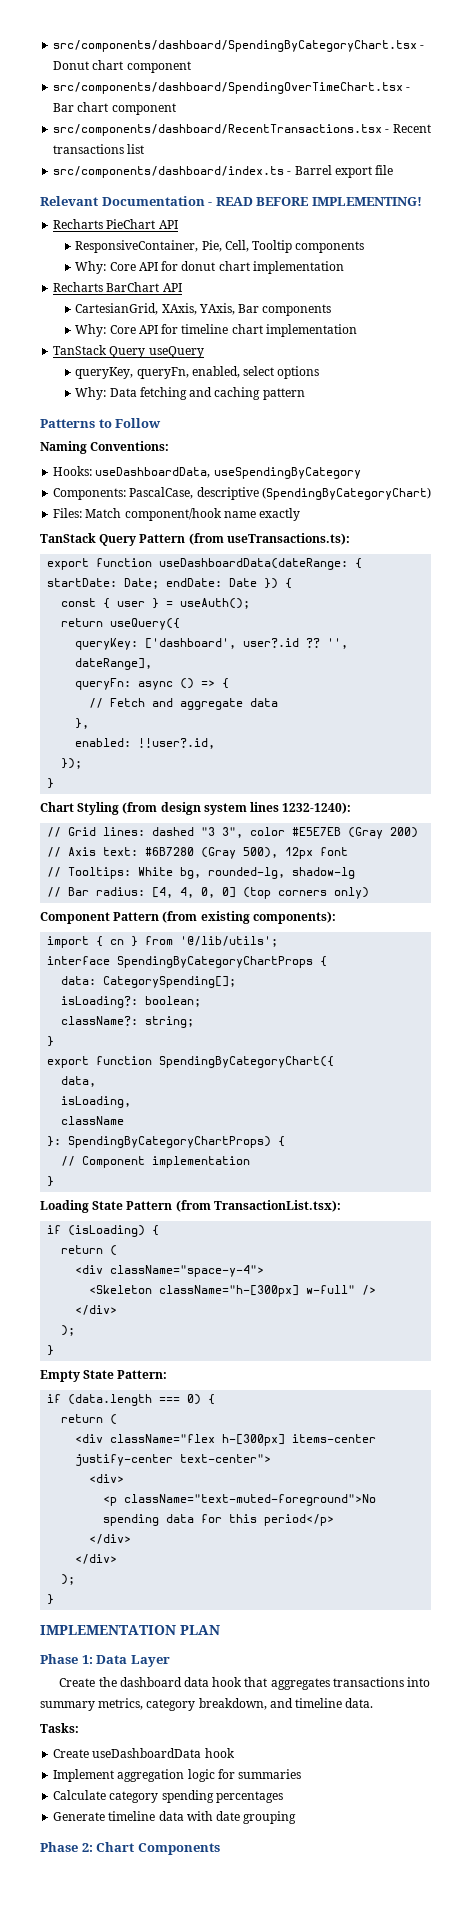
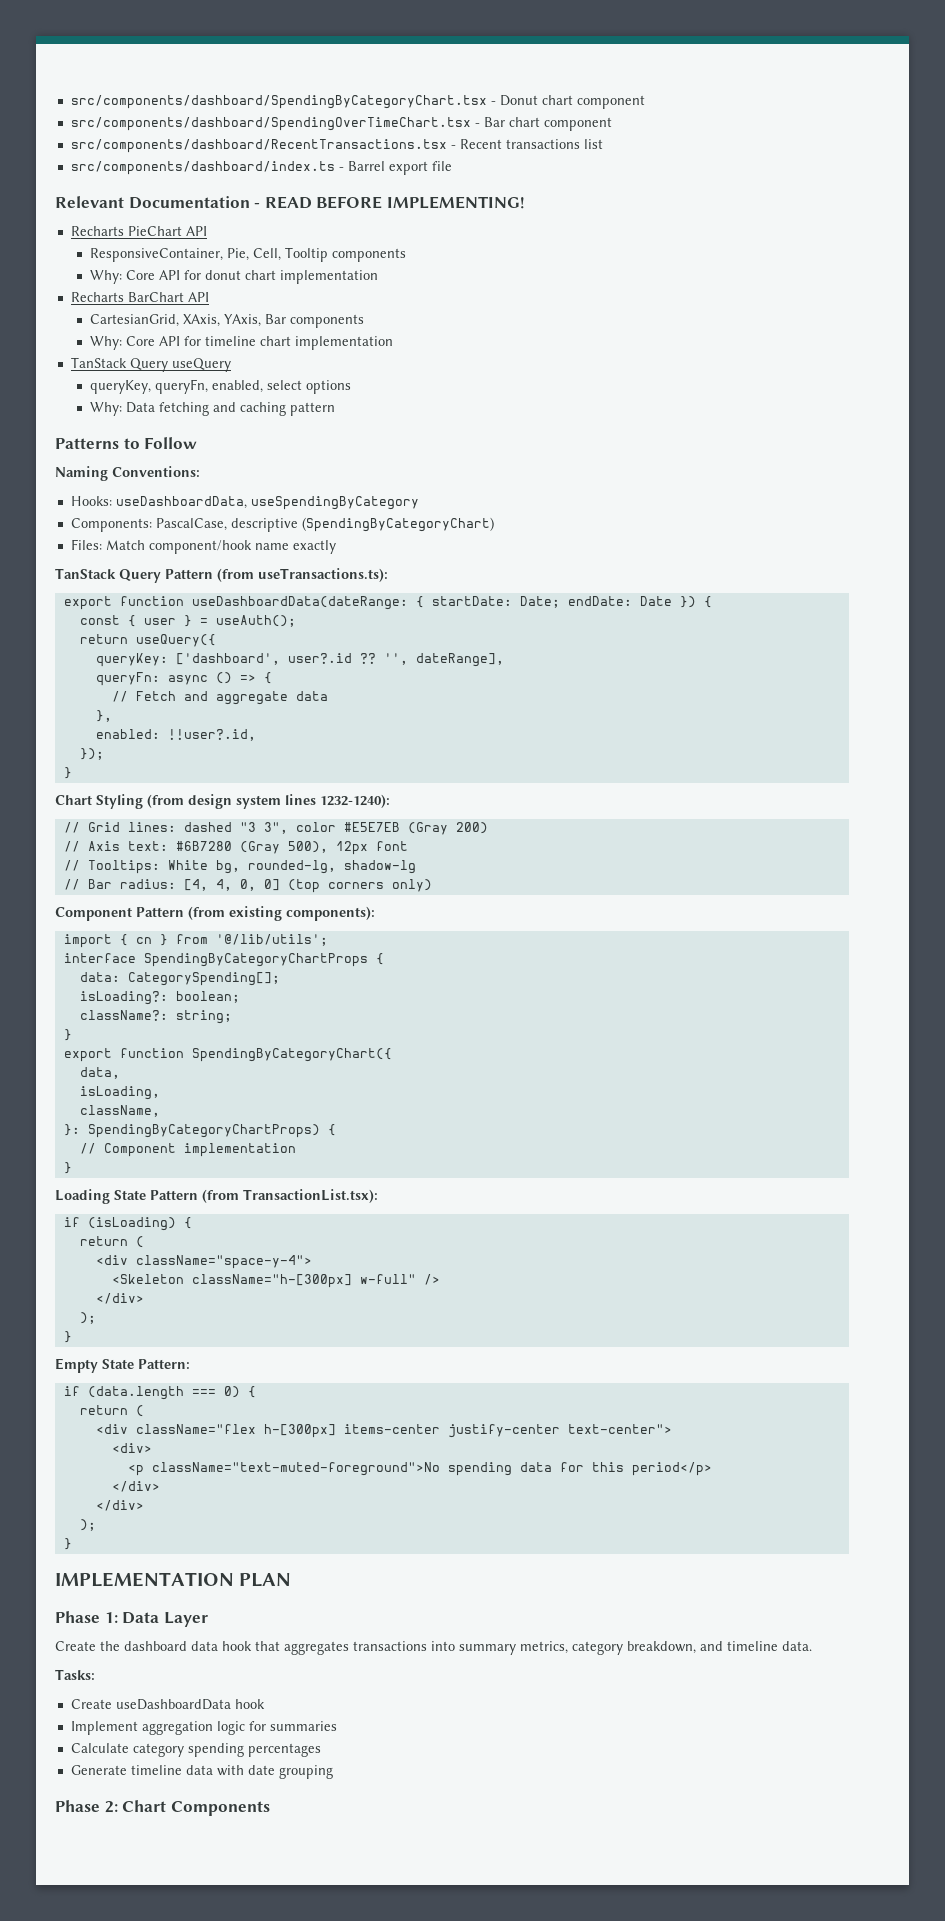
[61,1116,125,1125] className -> [79,1105,160,1117] className,

